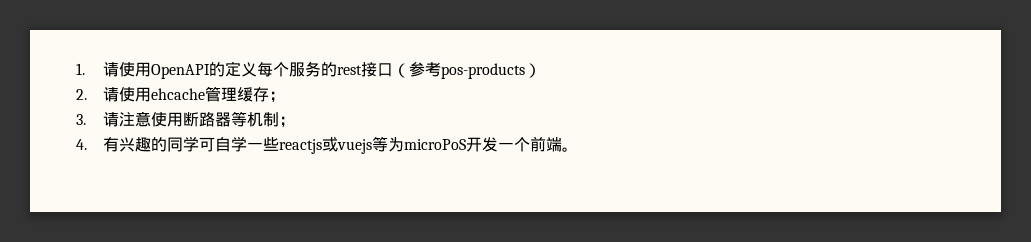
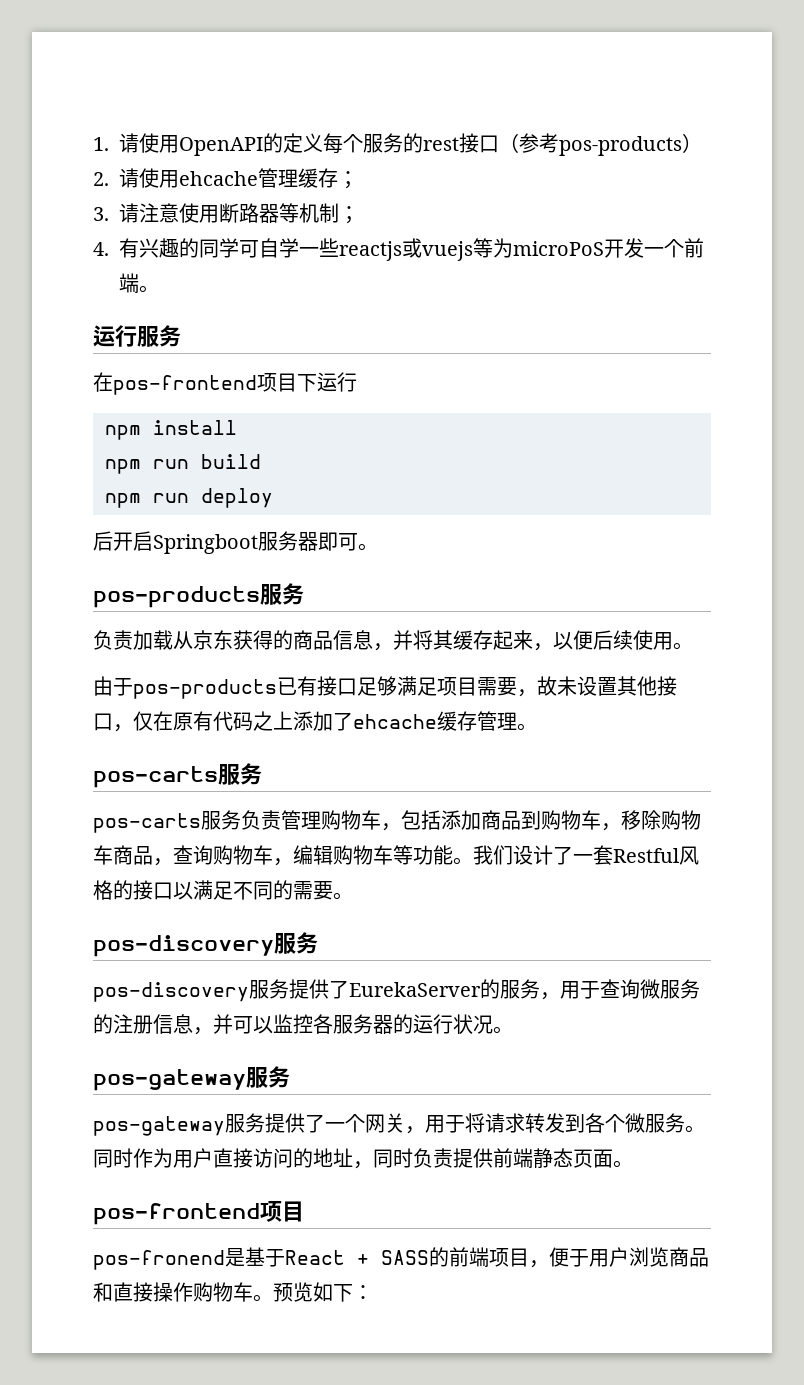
(579, 149) none -> [93,325,181,347] [93,372,357,395] [105,420,237,440] [105,454,261,474] [105,488,273,508] [93,531,378,554] [93,583,304,608] [93,630,693,651] [93,676,677,699] [93,711,537,732] [93,763,262,788] [93,810,701,833] [93,845,699,866] [93,880,353,900] [93,932,318,957] [93,979,700,1002] [93,1014,513,1035] [93,1066,290,1091] [93,1113,705,1136] [93,1148,633,1169] [93,1201,304,1225] [93,1247,709,1270] [93,1282,373,1302] // 运行服务 // 在pos-frontend项目下运行 // npm install // npm run build // npm run deploy // 后开启Springboot服务器即可。 // pos-products服务 // 负责加载从京东获得的商品信息，并将其缓存起来，以便后续使用。 // 由于pos-products已有接口足够满足项目需要，故未设置其他接口，仅在原有代码之上添加了ehcache缓存管理。 // pos-carts服务 // pos-carts服务负责管理购物车，包括添加商品到购物车，移除购物车商品，查询购物车，编辑购物车等功能。我们设计了一套Restful风格的接口以满足不同的需要。 // pos-discovery服务 // pos-discovery服务提供了EurekaServer的服务，用于查询微服务的注册信息，并可以监控各服务器的运行状况。 // pos-gateway服务 // pos-gateway服务提供了一个网关，用于将请求转发到各个微服务。同时作为用户直接访问的地址，同时负责提供前端静态页面。 // pos-frontend项目 // pos-fronend是基于React + SASS的前端项目，便于用户浏览商品和直接操作购物车。预览如下：

